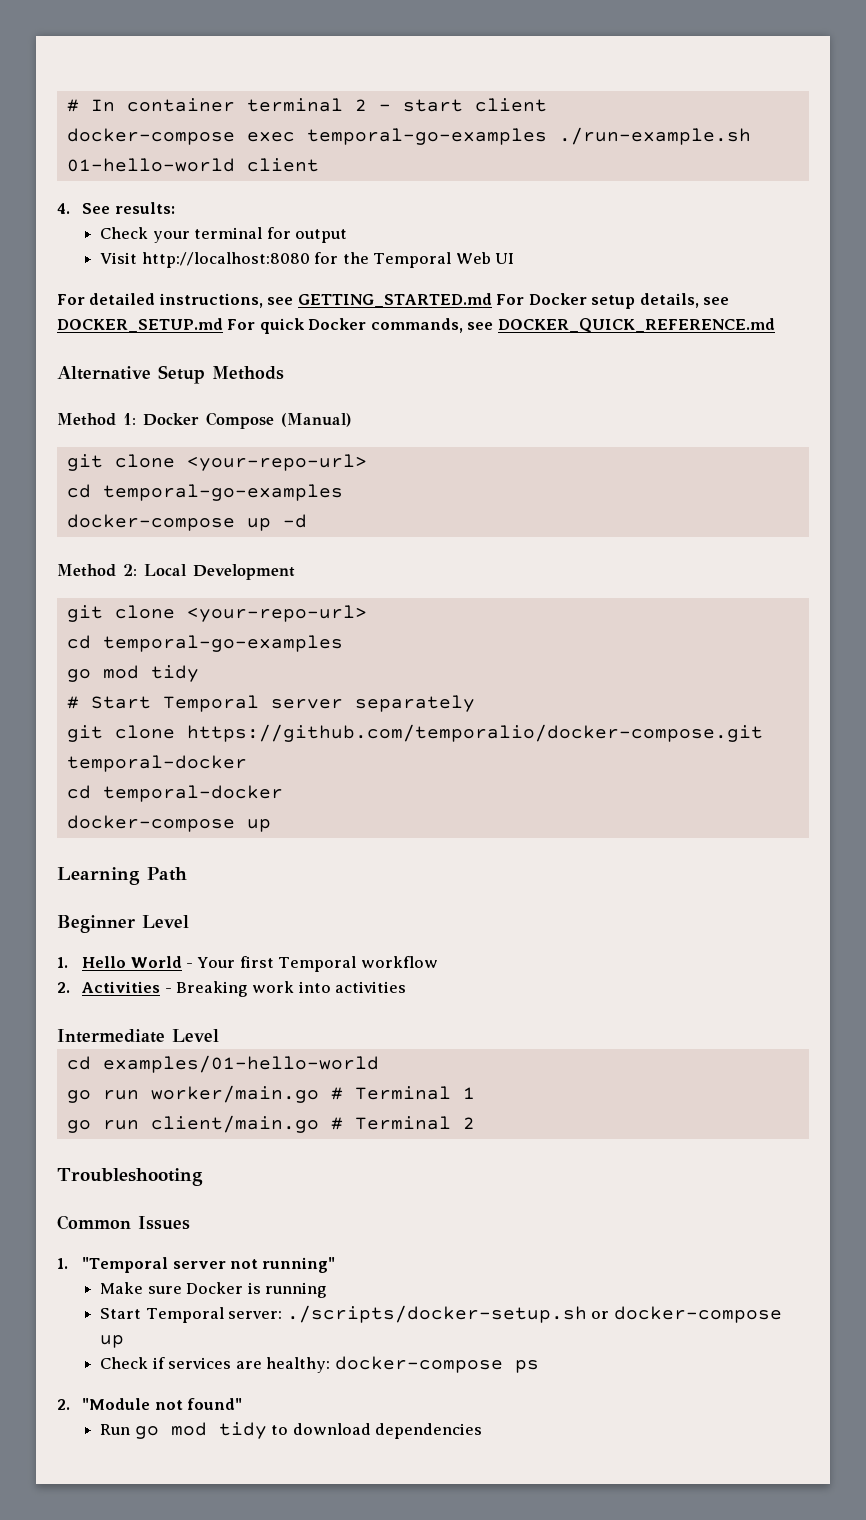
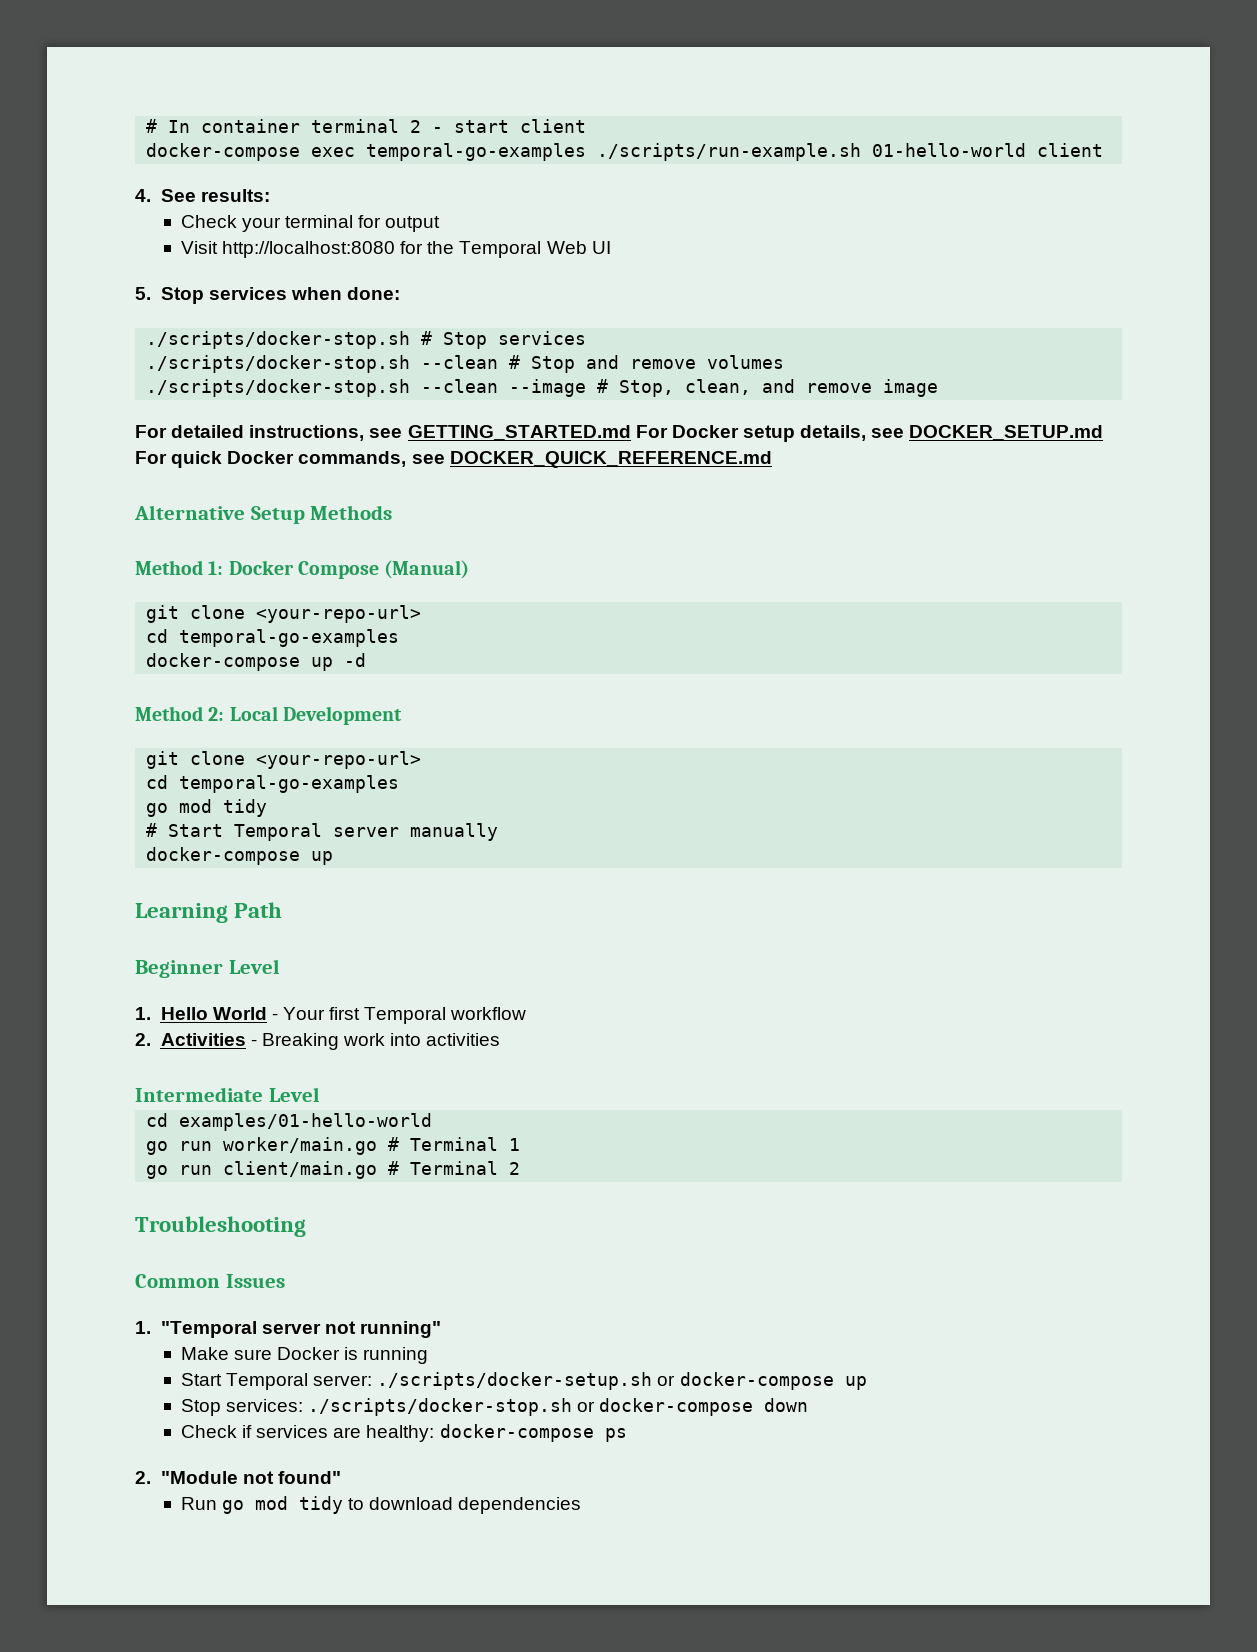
[558,127,751,145] ./run-example.sh -> [597,143,862,161] ./scripts/run-example.sh
(514, 258) none -> [135,287,400,304] [146,331,587,349] [146,355,785,373] [146,379,939,397] // 5. Stop services when done: // ./scripts/docker-stop.sh # Stop services // ./scripts/docker-stop.sh --clean # Stop and remove volumes // ./scripts/docker-stop.sh --clean --image # Stop, clean, and remove image
[354,695,475,712] [66,724,763,742] [66,755,247,772] [66,785,283,802] separately // git clone https://github.com/temporalio/docker-compose.git temporal-docker // cd temporal-docker -> [410,823,499,841] manually
(125, 1341) none -> [180,1398,809,1416] // Stop services: ./scripts/docker-stop.sh or docker-compose down

